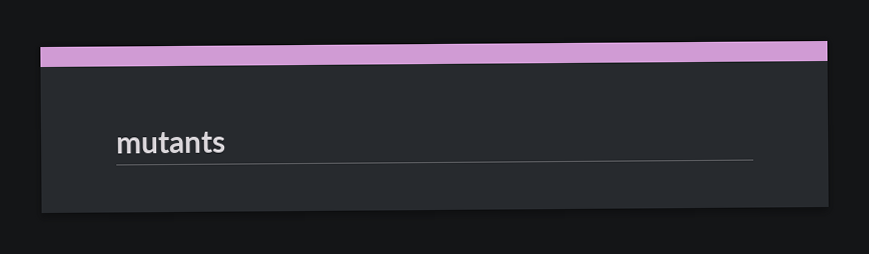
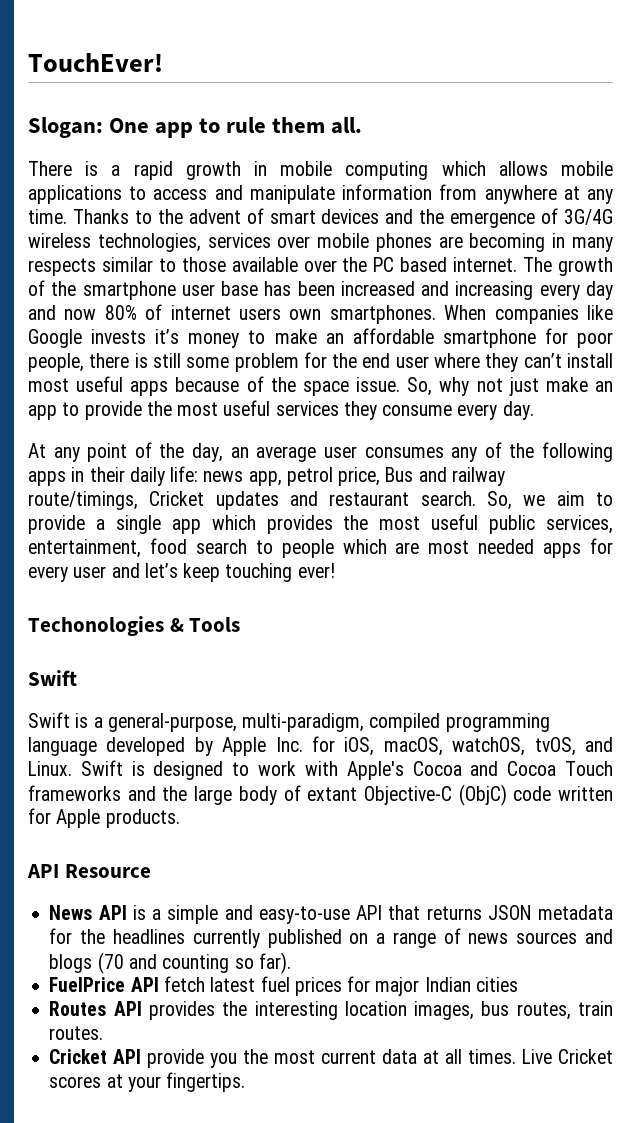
[116,131,226,154] mutants -> [28,53,163,72] [28,117,363,138] [28,161,613,180] [28,184,613,204] [28,208,613,228] [28,233,613,252] [28,257,614,276] [28,280,613,300] [28,304,613,324] [28,328,614,348] [28,352,613,372] [28,376,613,396] [28,400,534,420] [28,442,613,462] [28,466,505,486] [28,491,613,510] [28,514,613,534] [28,538,613,558] [28,563,335,582] [28,616,241,636] [28,670,77,686] [28,712,550,732] [28,736,613,756] [28,760,614,780] [28,784,613,806] [28,808,180,828] [27,864,151,878] [49,905,613,924] [49,928,613,948] [49,952,291,974] [49,976,518,996] [49,1001,613,1020] [49,1026,104,1040] [49,1049,613,1068] [49,1072,246,1092] TouchEver! // Slogan: One app to rule them all. // There is a rapid growth in mobile computing which allows mobile applications to access and manipulate information from anywhere at any time. Thanks to the advent of smart devices and the emergence of 3G/4G wireless technologies, services over mobile phones are becoming in many respects similar to those available over the PC based internet. The growth of the smartphone user base has been increased and increasing every day and now 80% of internet users own smartphones. When companies like Google invests it’s money to make an affordable smartphone for poor people, there is still some problem for the end user where they can’t install most useful apps because of the space issue. So, why not just make an app to provide the most useful services they consume every day. // At any point of the day, an average user consumes any of the following apps in their daily life: news app, petrol price, Bus and railway route/timings, Cricket updates and restaurant search. So, we aim to provide a single app which provides the most useful public services, entertainment, food search to people which are most needed apps for every user and let’s keep touching ever! // Techonologies & Tools // Swift // Swift is a general-purpose, multi-paradigm, compiled programming language developed by Apple Inc. for iOS, macOS, watchOS, tvOS, and Linux. Swift is designed to work with Apple's Cocoa and Cocoa Touch frameworks and the large body of extant Objective-C (ObjC) code written for Apple products. // API Resource // News API is a simple and easy-to-use API that returns JSON metadata for the headlines currently published on a range of news sources and blogs (70 and counting so far). // FuelPrice API fetch latest fuel prices for major Indian cities // Routes API provides the interesting location images, bus routes, train routes. // Cricket API provide you the most current data at all times. Live Cricket scores at your fingertips.

